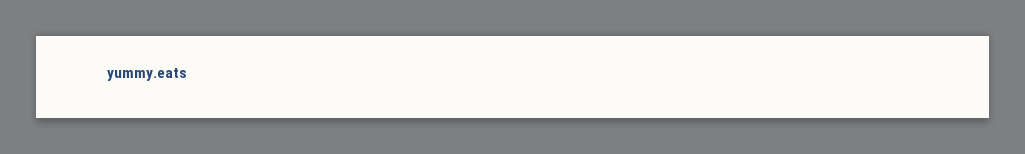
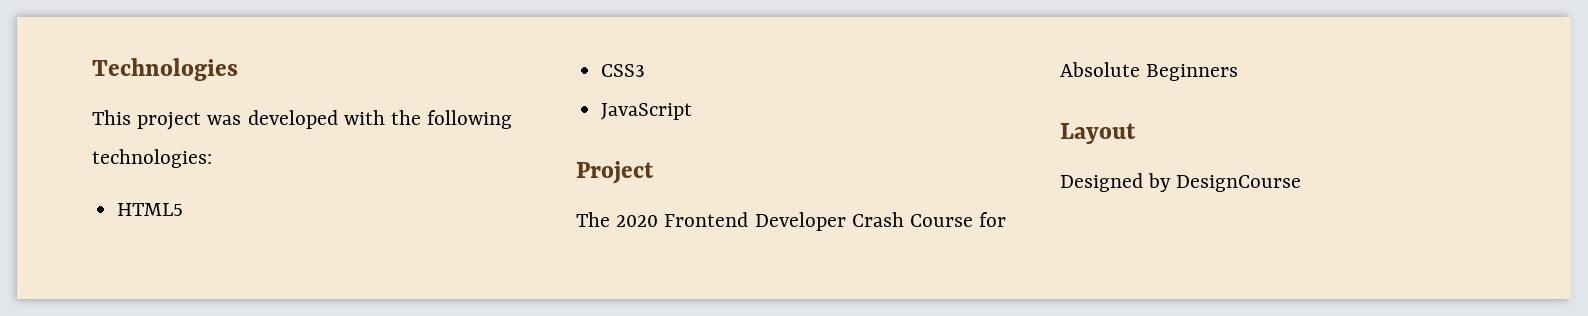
[107,68,187,81] yummy.eats -> [92,58,238,81] [92,110,513,130] [92,149,212,168] [117,203,184,216] [601,64,646,77] [601,103,693,120] [576,161,654,184] [576,212,1007,231] [1060,62,1239,81] [1060,123,1136,144] [1060,173,1302,192] Technologies // This project was developed with the following technologies: // HTML5 // CSS3 // JavaScript // Project // The 2020 Frontend Developer Crash Course for Absolute Beginners // Layout // Designed by DesignCourse

